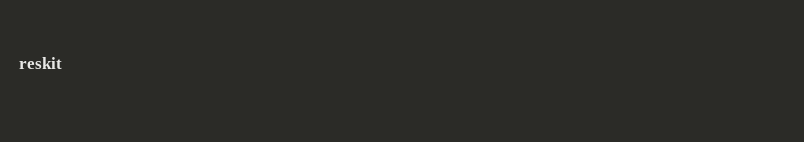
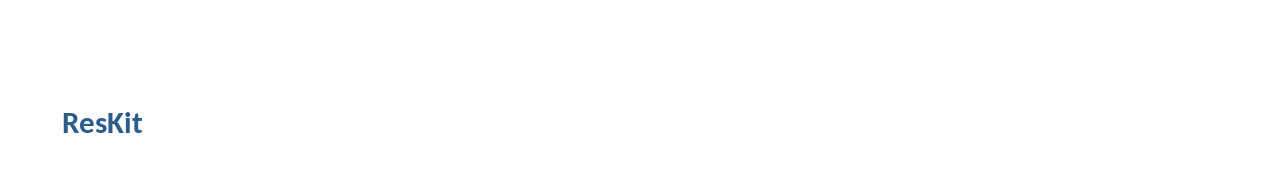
[19,57,62,69] reskit -> [62,112,143,133] ResKit

